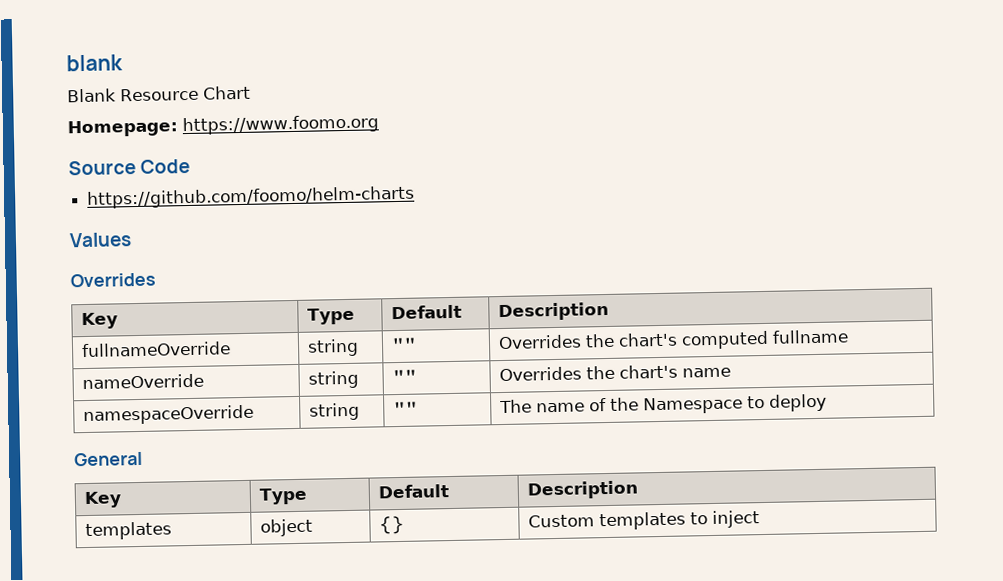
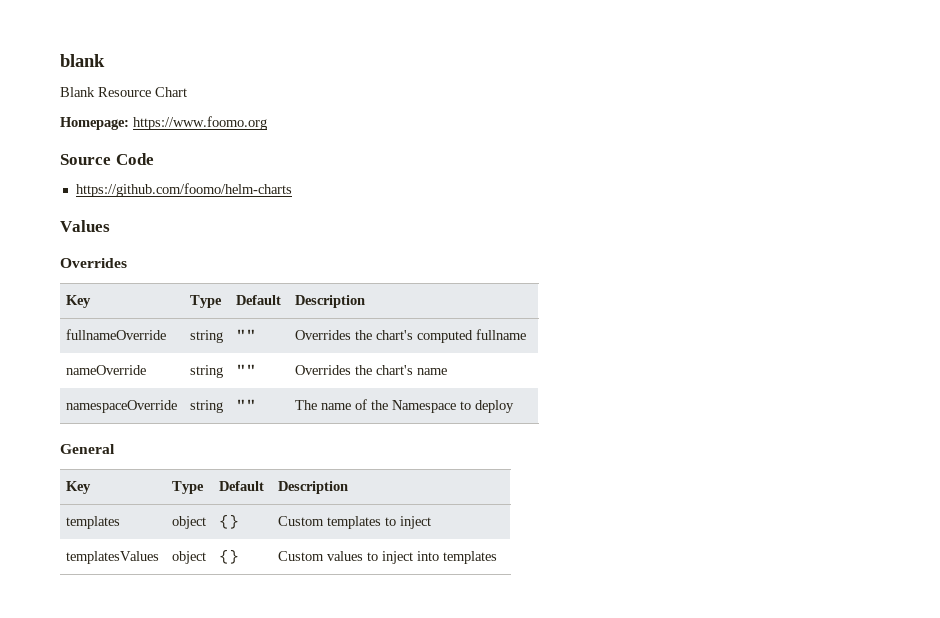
(760, 519) none -> [66,551,160,564] [172,551,207,564] [219,549,240,564] [278,551,498,564] // templatesValues | object | {} | Custom values to inject into templates

